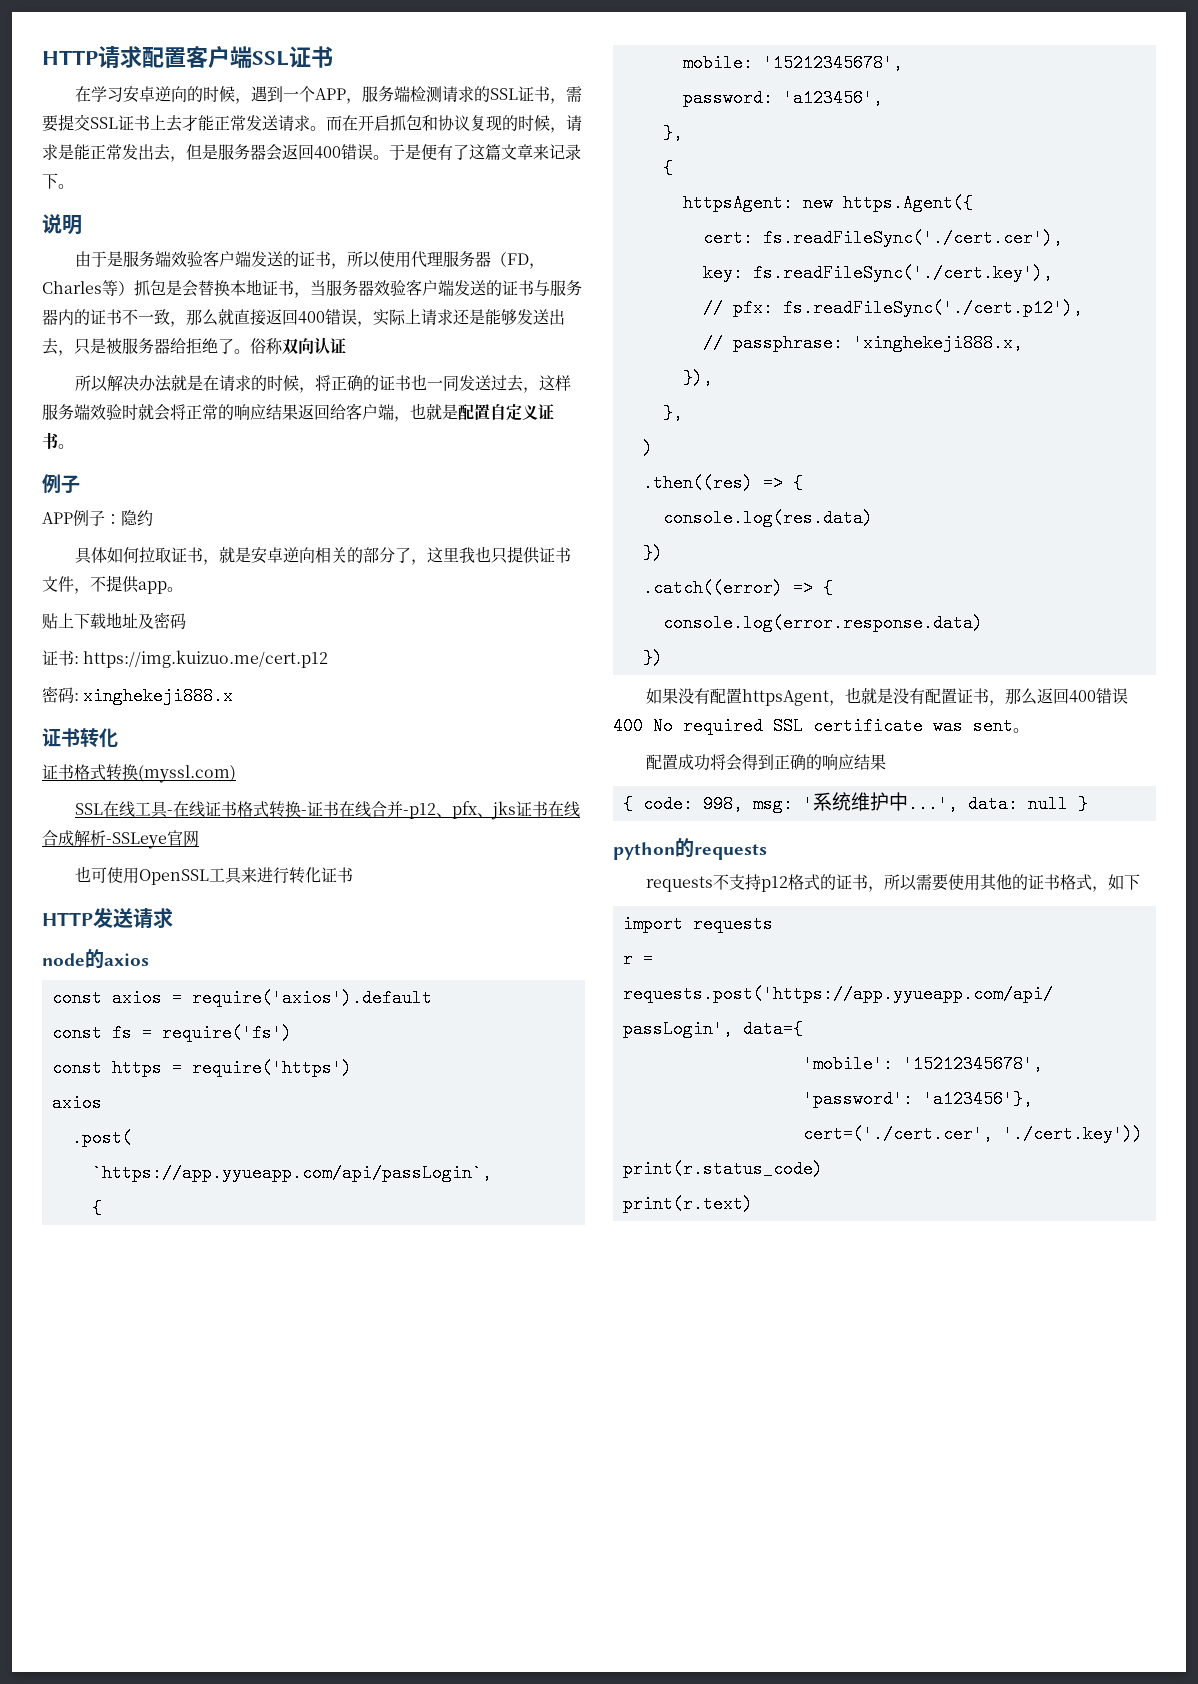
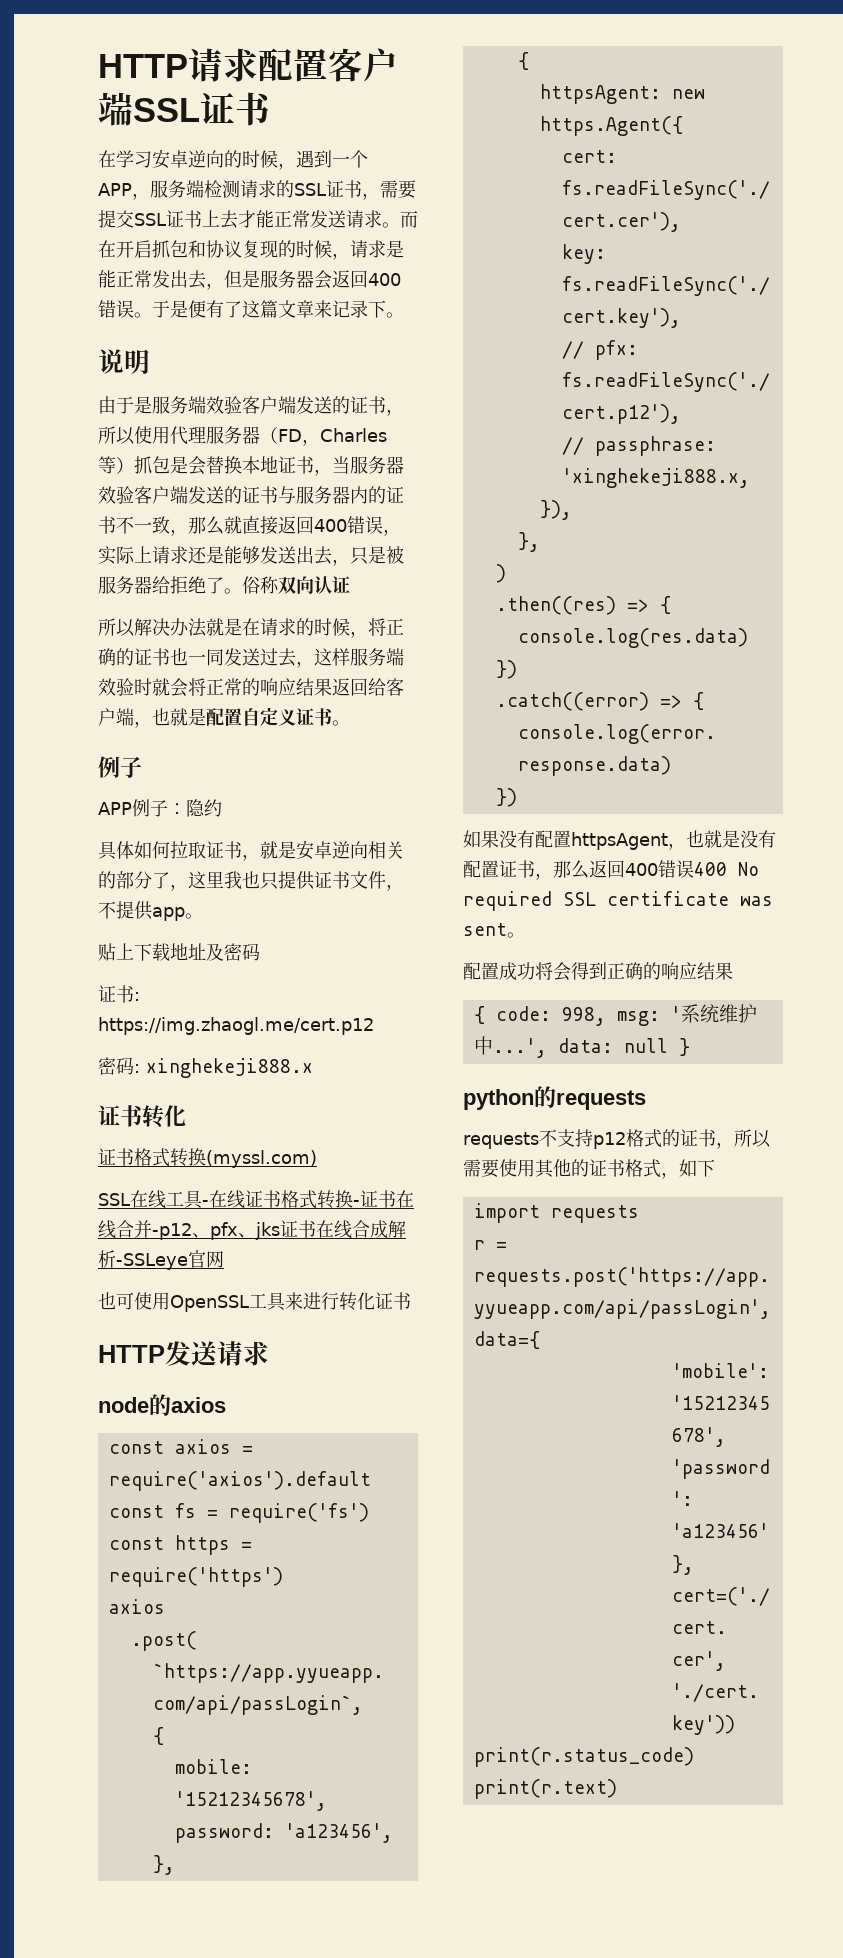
[83,650,329,668] https://img.kuizuo.me/cert.p12 -> [98,1017,374,1035] https://img.zhaogl.me/cert.p12

